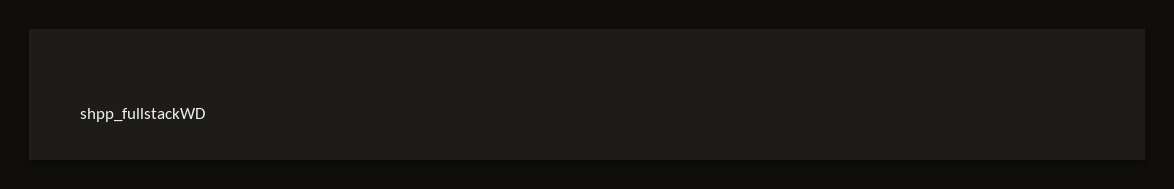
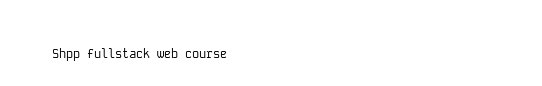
[80,108,205,122] shpp_fullstackWD -> [52,48,227,61] Shpp fullstack web course

